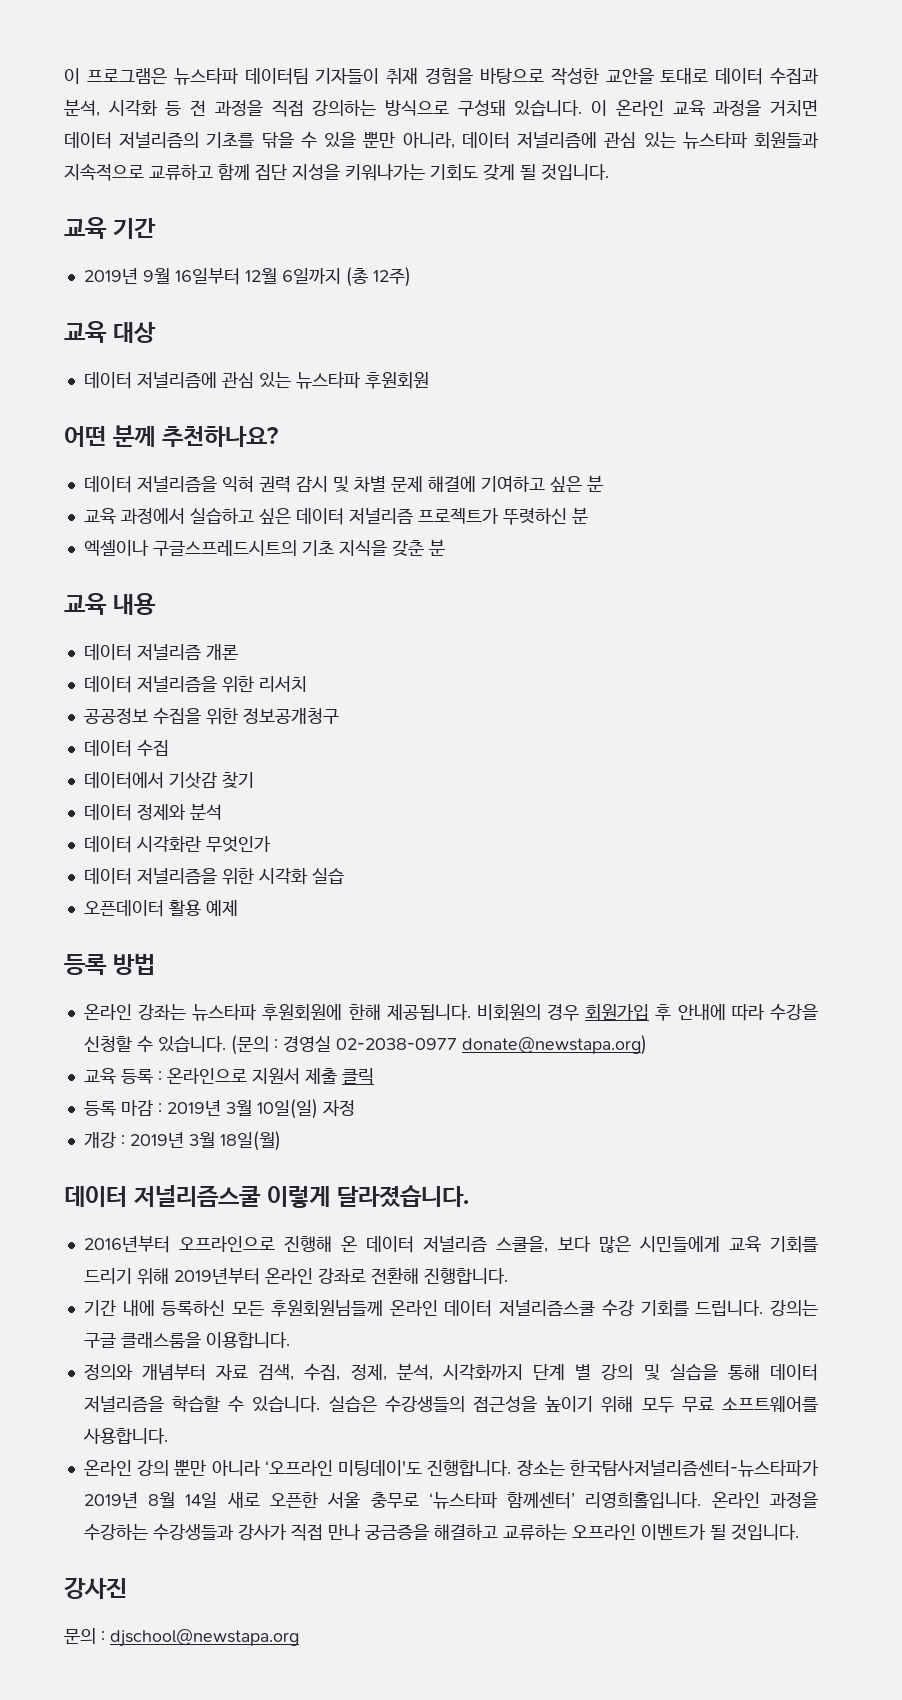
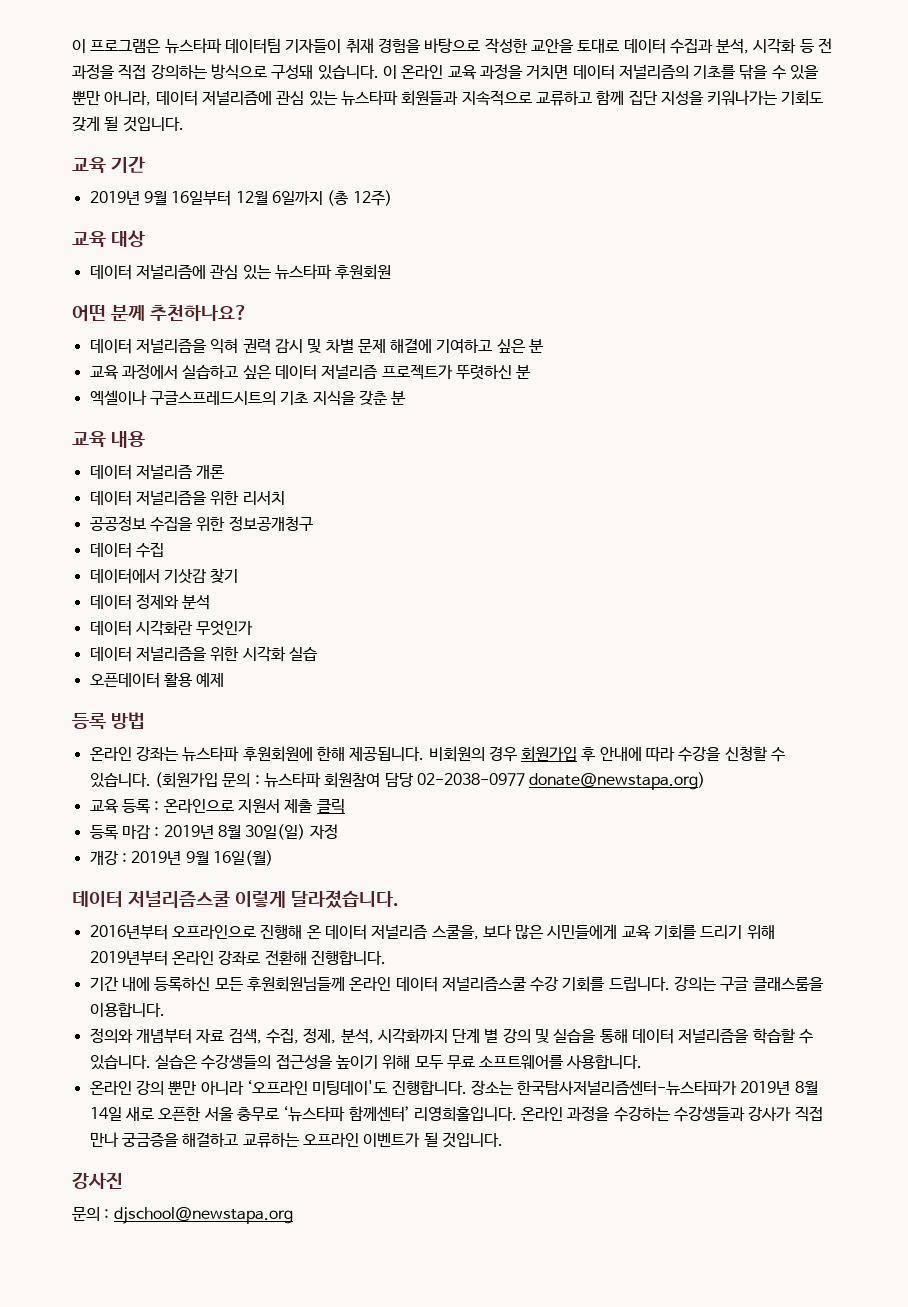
[230,1035,331,1055] (문의 : 경영실 -> [154,772,414,788] (회원가입 문의 : 뉴스타파 회원참여 담당
[225,1099,318,1119] 3월 10일(일) -> [217,824,306,840] 8월 30일(일)
[188,1131,281,1151] 3월 18일(월) -> [185,850,273,866] 9월 16일(월)

